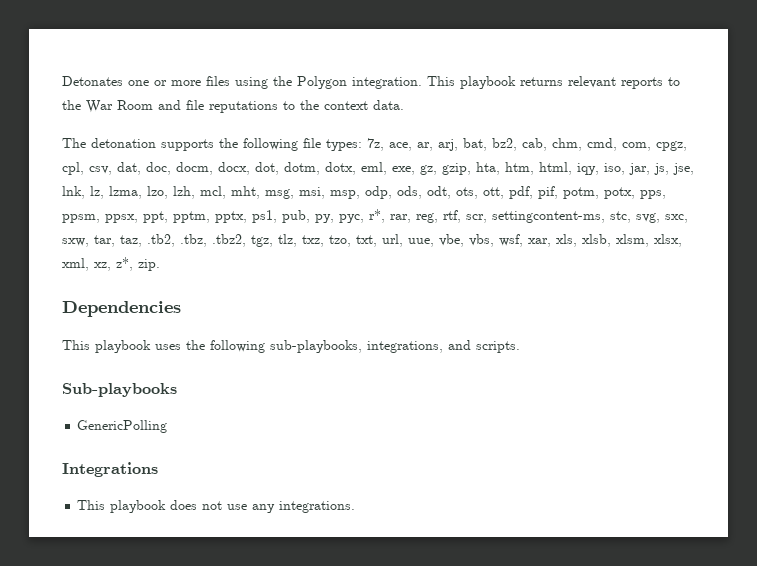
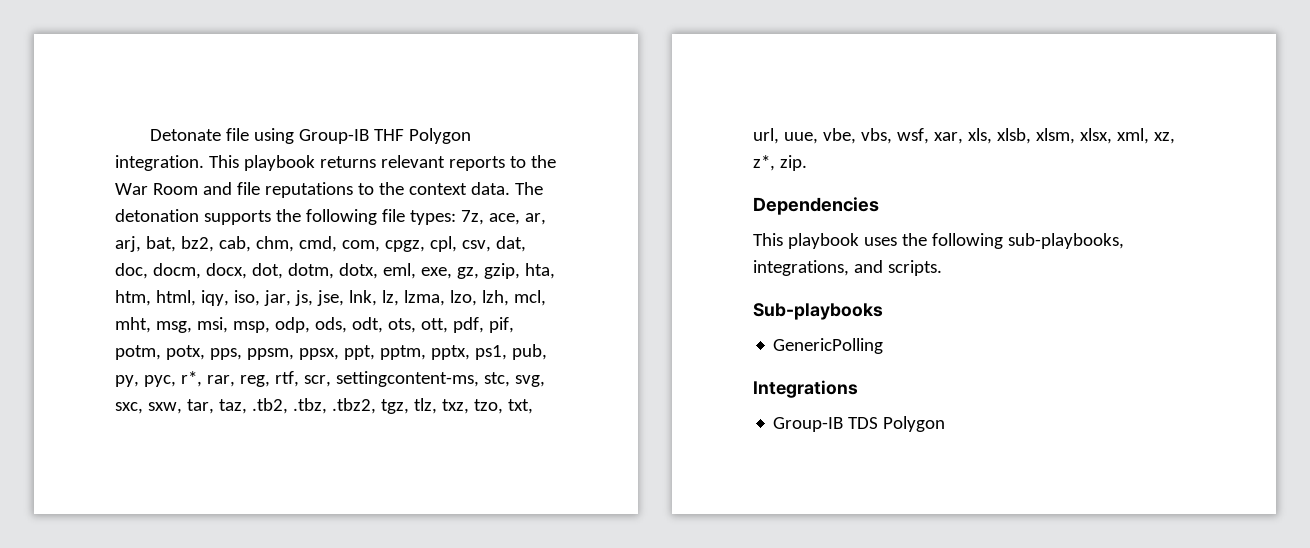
[62,76,292,89] Detonates one or more files using the -> [150,128,405,144] Detonate file using Group-IB THF
(404, 105) // -> (510, 188) none
[77,500,356,513] This playbook does not use any integrations. -> [773,416,946,432] Group-IB TDS Polygon

